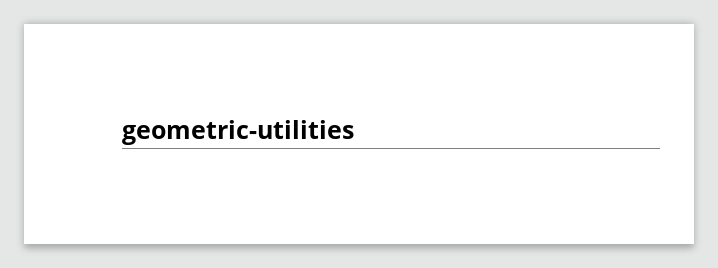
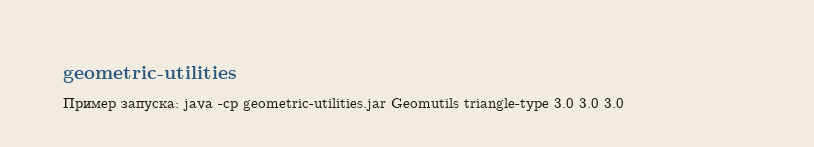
(354, 132) none -> [63,98,624,112] // Пример запуска: java -cp geometric-utilities.jar Geomutils triangle-type 3.0 3.0 3.0

